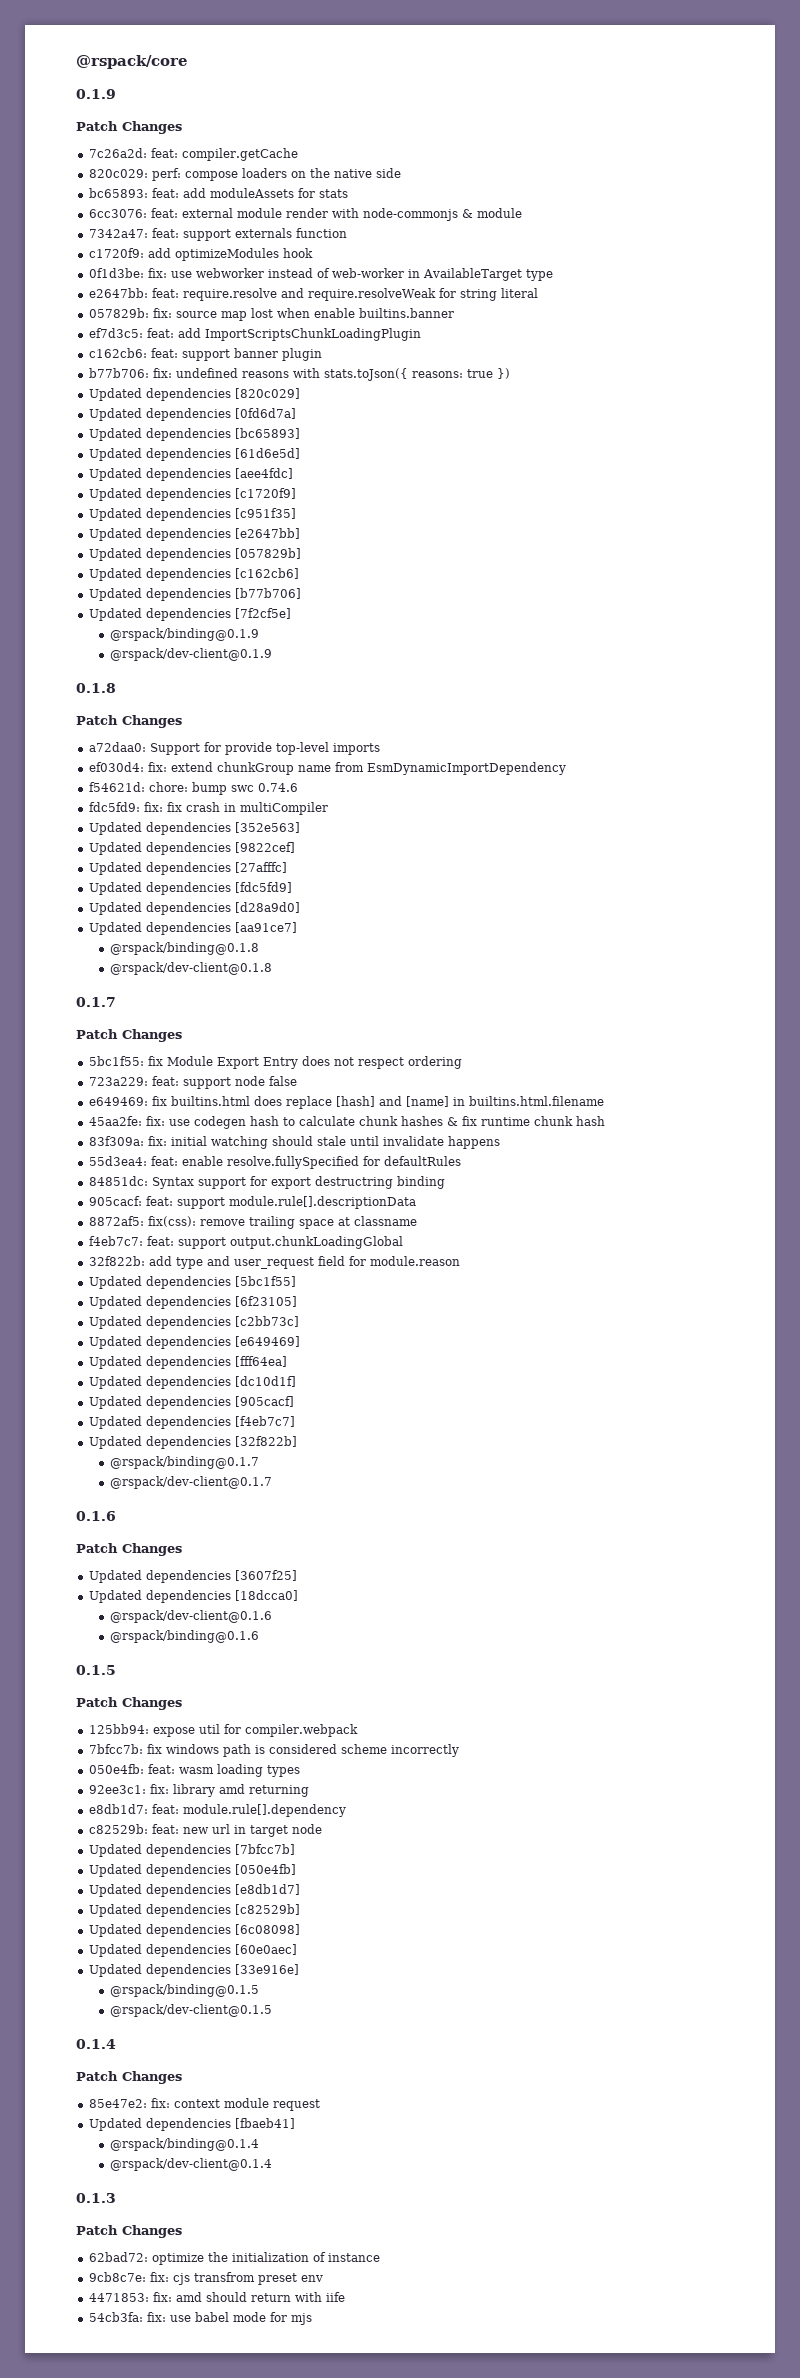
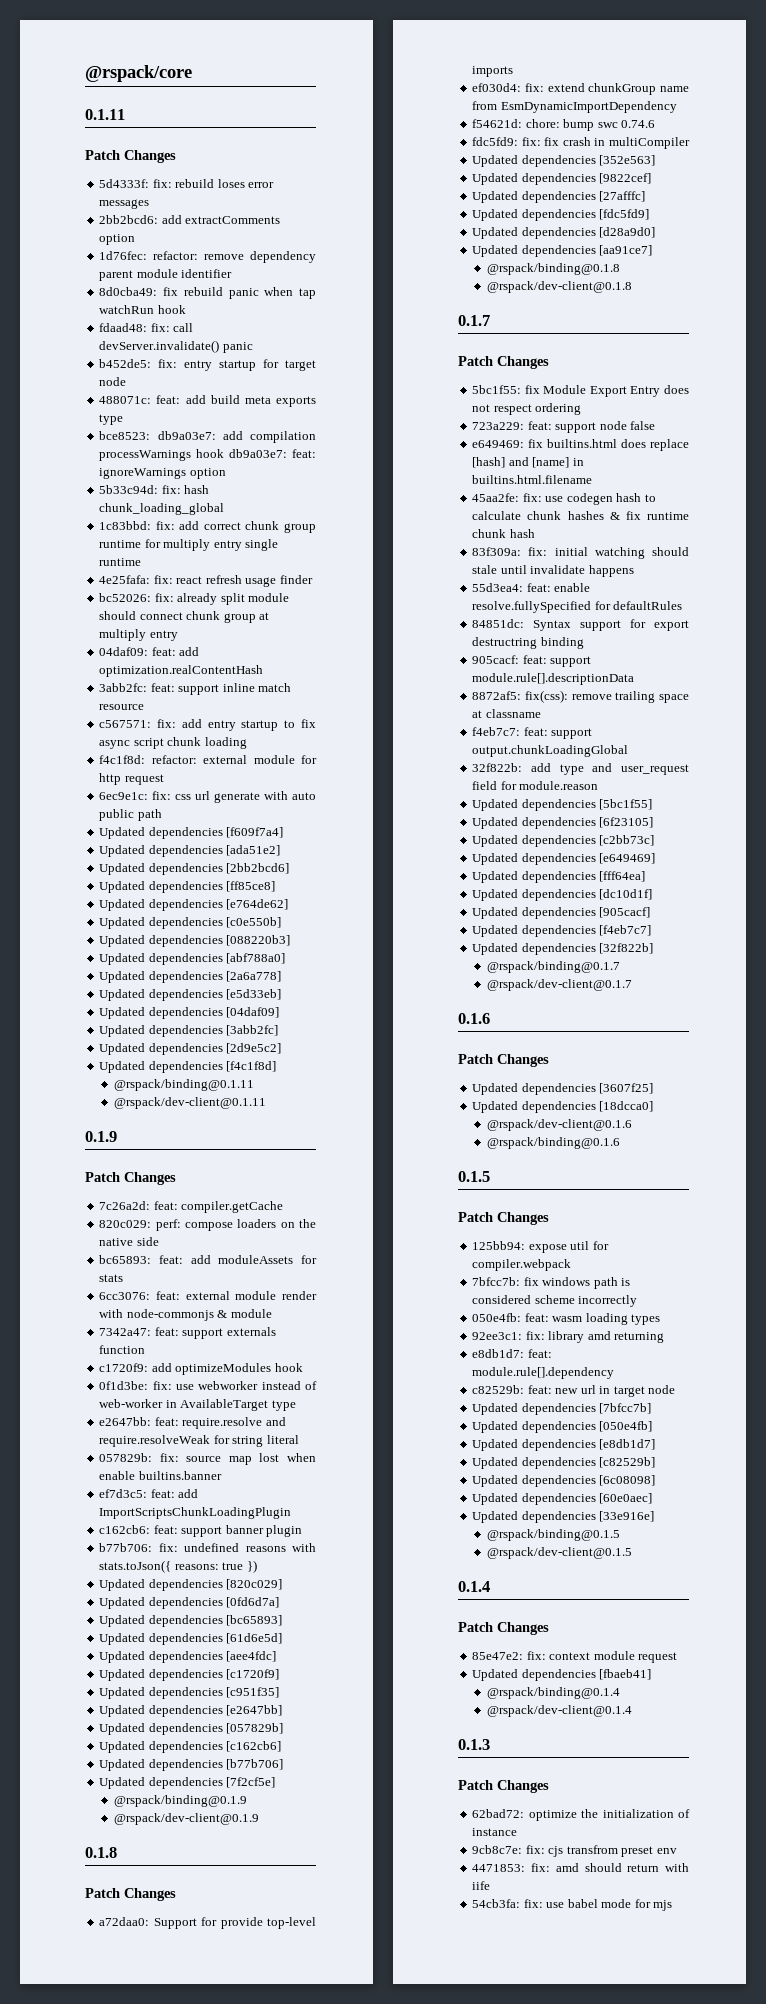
(188, 62) none -> [85,109,125,120] [85,150,176,163] [99,179,275,188] [99,199,150,209] [99,215,281,224] [99,234,136,245] [99,251,316,263] [99,269,233,281] [99,287,316,299] [99,305,186,314] [99,323,194,332] [99,340,253,353] [99,359,316,371] [99,377,127,386] [99,395,316,407] [99,414,124,425] [99,431,316,443] [99,449,316,461] [99,468,226,479] [99,485,210,494] [99,503,225,515] [99,521,316,533] [99,539,279,551] [99,558,142,566] [99,575,313,587] [99,593,290,605] [99,611,270,623] [99,629,178,641] [99,647,200,656] [99,665,264,677] [99,683,292,695] [99,704,145,710] [99,719,316,731] [99,737,247,749] [99,755,317,764] [99,773,164,785] [99,791,316,803] [99,809,162,821] [99,827,284,839] [99,845,281,857] [99,863,290,875] [99,881,276,893] [99,899,289,911] [99,917,282,929] [99,935,291,947] [99,953,286,965] [99,971,282,983] [99,989,282,1001] [99,1007,280,1019] [99,1025,279,1037] [99,1043,282,1055] [99,1061,277,1073] [114,1079,255,1091] [114,1097,267,1109] // 0.1.11 // Patch Changes // 5d4333f: fix: rebuild loses error messages // 2bb2bcd6: add extractComments option // 1d76fec: refactor: remove dependency parent module identifier // 8d0cba49: fix rebuild panic when tap watchRun hook // fdaad48: fix: call devServer.invalidate() panic // b452de5: fix: entry startup for target node // 488071c: feat: add build meta exports type // bce8523: db9a03e7: add compilation processWarnings hook db9a03e7: feat: ignoreWarnings option // 5b33c94d: fix: hash chunk_loading_global // 1c83bbd: fix: add correct chunk group runtime for multiply entry single runtime // 4e25fafa: fix: react refresh usage finder // bc52026: fix: already split module should connect chunk group at multiply entry // 04daf09: feat: add optimization.realContentHash // 3abb2fc: feat: support inline match resource // c567571: fix: add entry startup to fix async script chunk loading // f4c1f8d: refactor: external module for http request // 6ec9e1c: fix: css url generate with auto public path // Updated dependencies [f609f7a4] // Updated dependencies [ada51e2] // Updated dependencies [2bb2bcd6] // Updated dependencies [ff85ce8] // Updated dependencies [e764de62] // Updated dependencies [c0e550b] // Updated dependencies [088220b3] // Updated dependencies [abf788a0] // Updated dependencies [2a6a778] // Updated dependencies [e5d33eb] // Updated dependencies [04daf09] // Updated dependencies [3abb2fc] // Updated dependencies [2d9e5c2] // Updated dependencies [f4c1f8d] // @rspack/binding@0.1.11 // @rspack/dev-client@0.1.11

